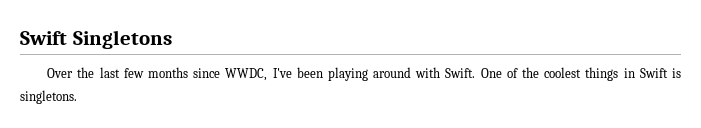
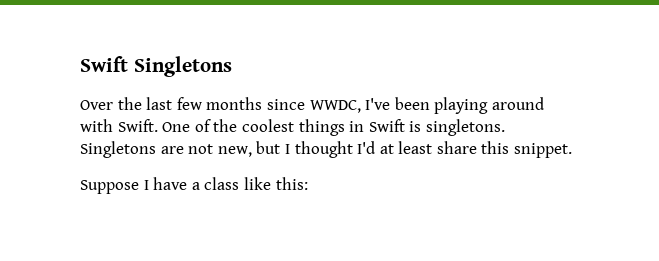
(77, 97) none -> [80,141,573,158] [80,177,308,194] Singletons are not new, but I thought I'd at least share this snippet. // Suppose I have a class like this:

